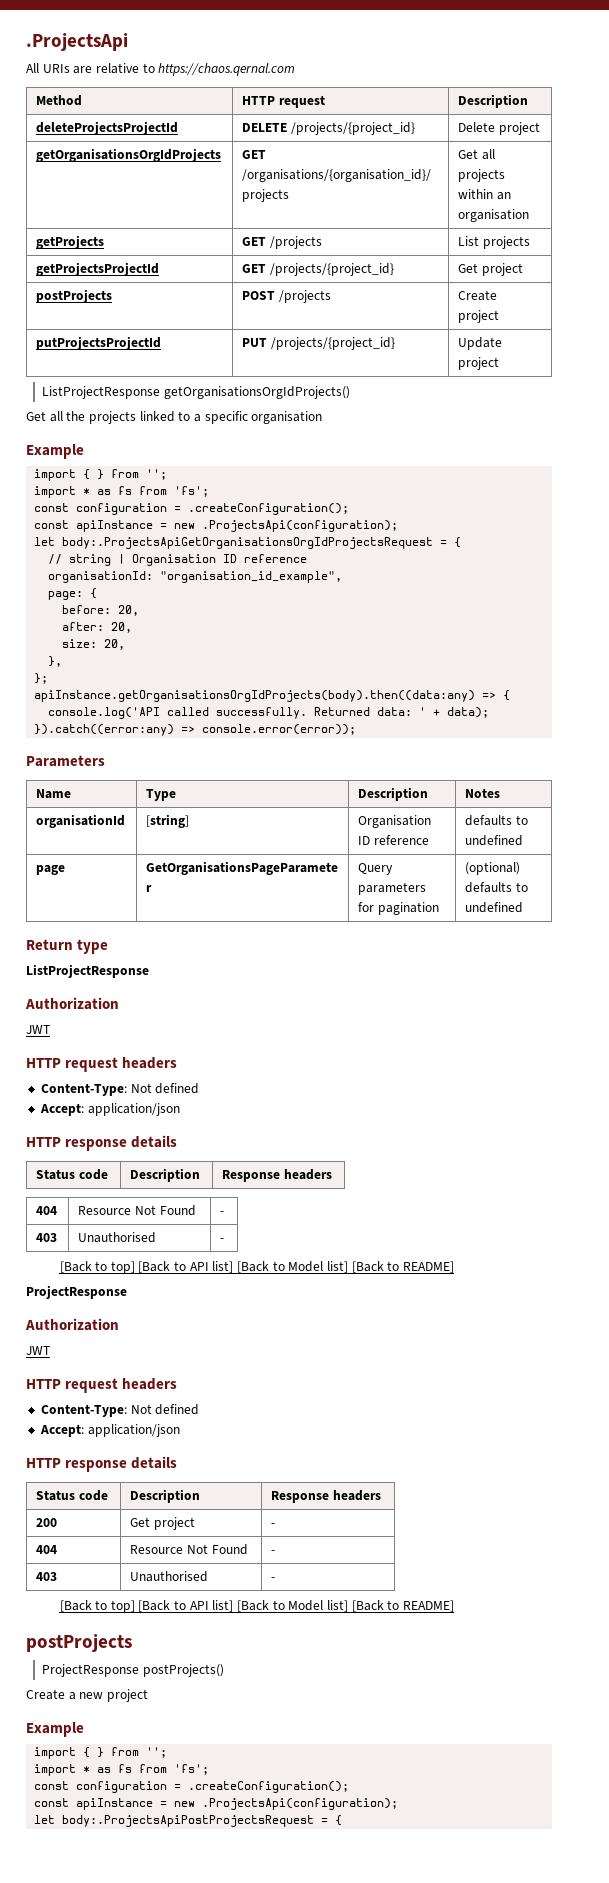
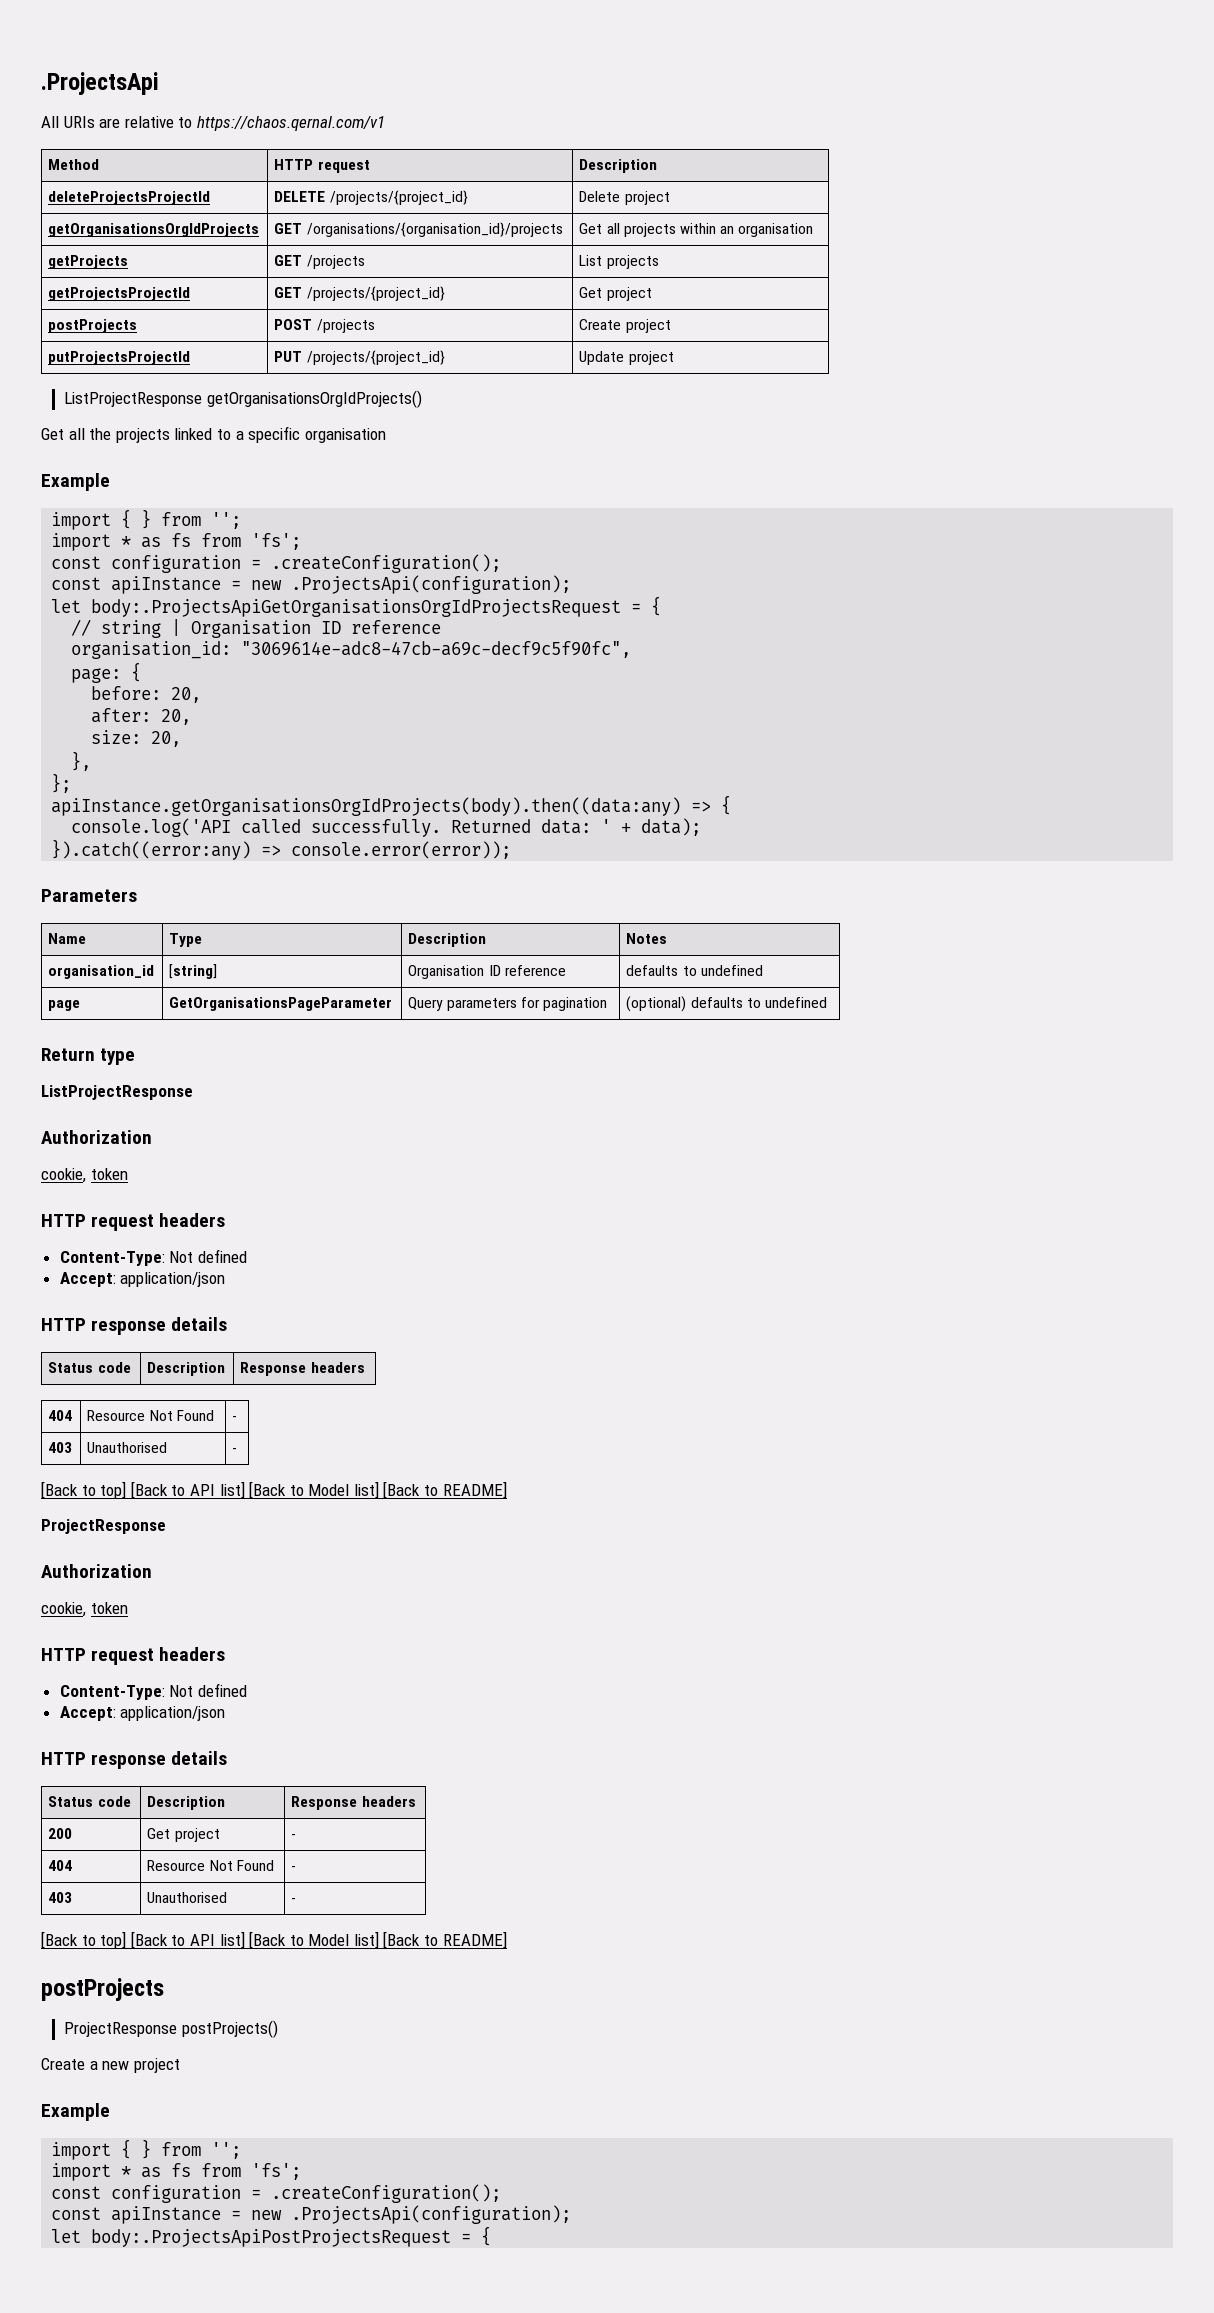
[158,63,296,76] https://chaos.qernal.com -> [196,116,385,131] https://chaos.qernal.com/v1
[48,571,343,583] organisationId: "organisation_id_example", -> [71,641,632,659] organisation_id: "3069614e-adc8-47cb-a69c-decf9c5f90fc",
[36,814,126,828] organisationId -> [48,965,155,979] organisation_id
[26,1025,50,1034] JWT -> [41,1168,128,1183] cookie, token
[26,1346,50,1355] JWT -> [41,1602,128,1617] cookie, token

